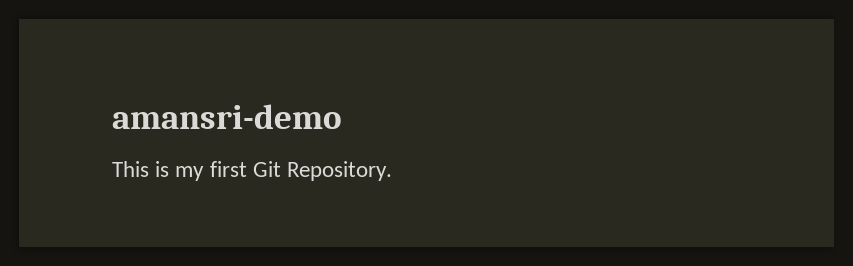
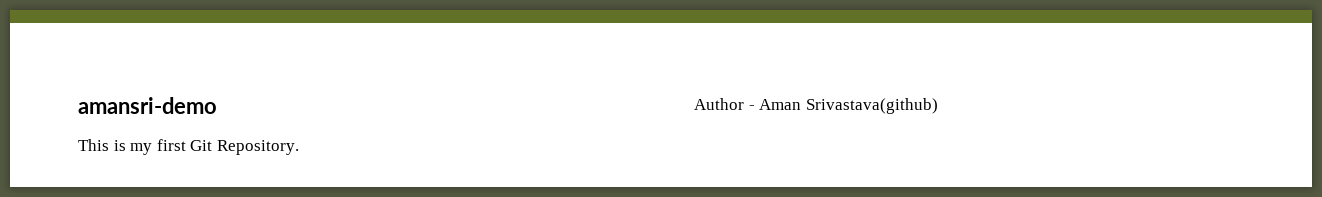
(393, 171) none -> [694,98,938,114] // Author - Aman Srivastava(github)

